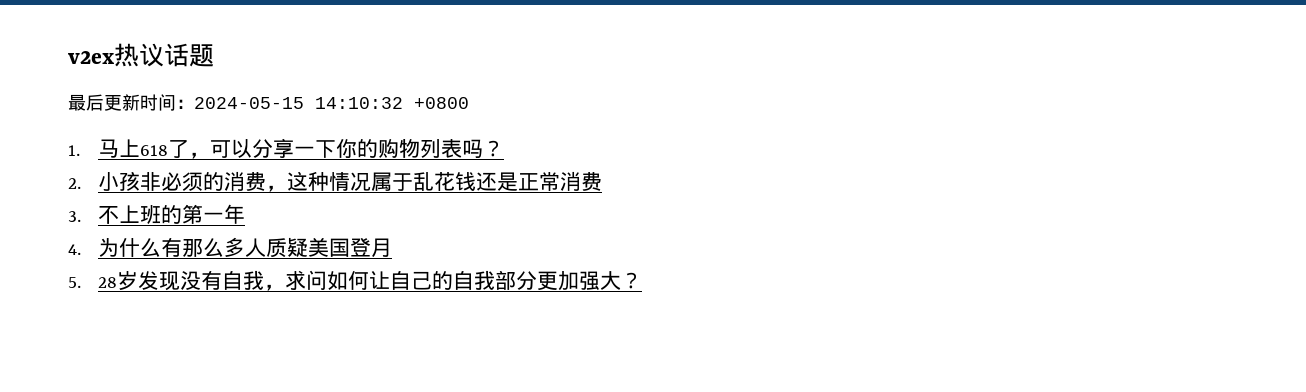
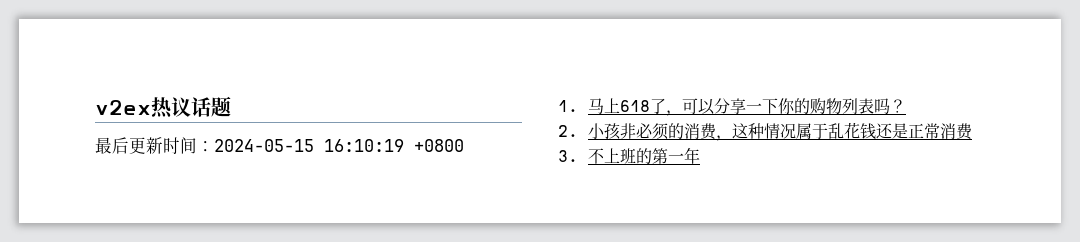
[315,97,403,109] 14:10:32 -> [324,139,404,152] 16:10:19
[68,237,393,258] [68,270,643,291] // 4.为什么有那么多人质疑美国登月 // 5. 28岁发现没有自我，求问如何让自己的自我部分更加强大？ -> (700, 155) none

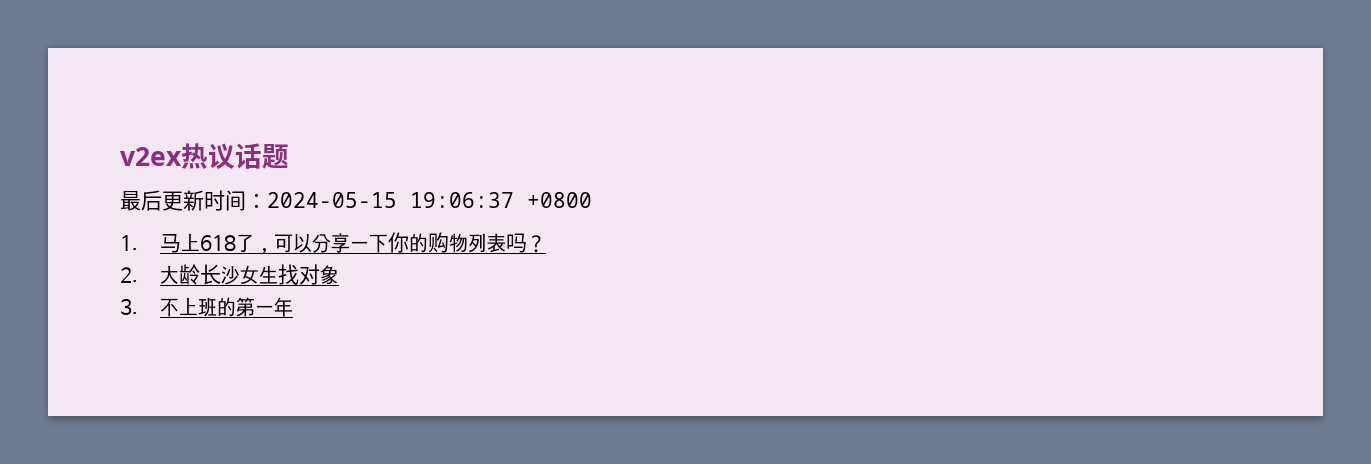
[324,139,404,152] 16:10:19 -> [410,192,514,208] 19:06:37
[587,122,973,141] 小孩非必须的消费，这种情况属于乱花钱还是正常消费 -> [159,264,339,285] 大龄长沙女生找对象

